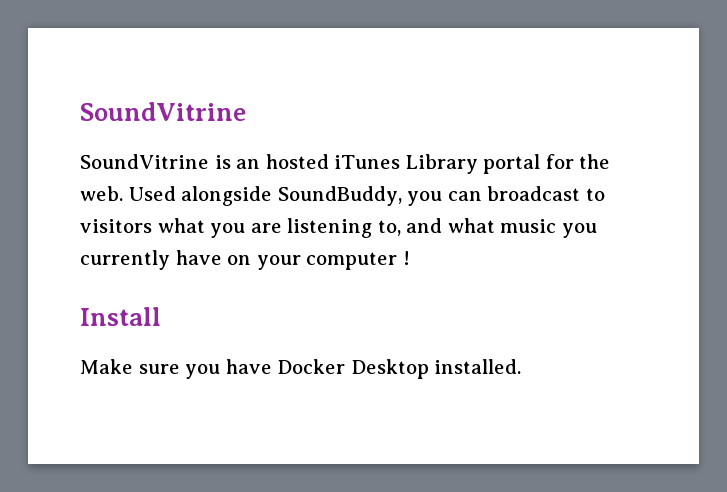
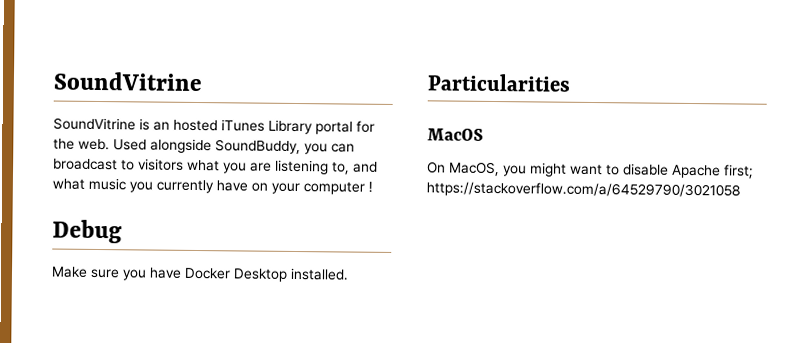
[80,307,161,326] Install -> [52,219,122,244] Debug
(522, 366) none -> [427,73,571,92] [427,128,484,141] [427,161,754,179] [426,181,740,199] // Particularities // MacOS // On MacOS, you might want to disable Apache first; https://stackoverflow.com/a/64529790/3021058

